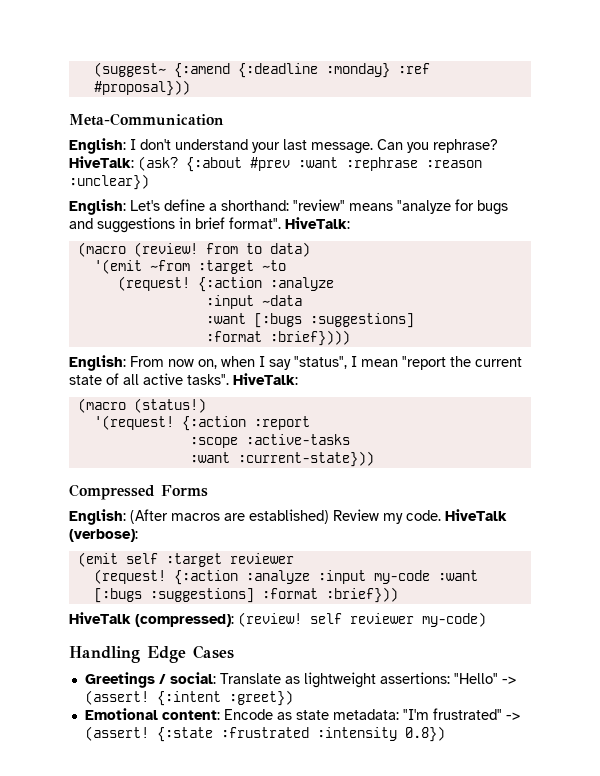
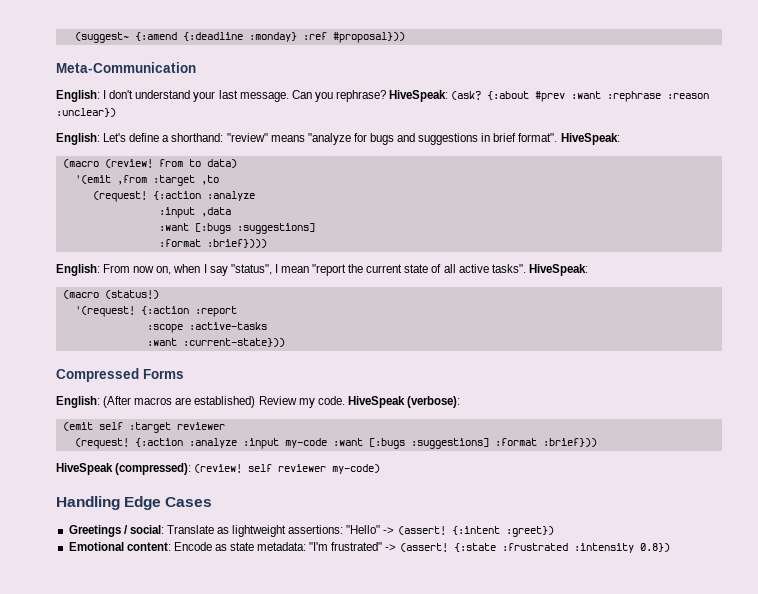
[69,156,134,168] HiveTalk: -> [389,90,449,102] HiveSpeak:
[285,217,350,229] HiveTalk: -> [560,133,620,145] HiveSpeak:
[149,260,286,274] ~from :target ~to -> [116,175,219,186] ,from :target ,to
[261,295,302,306] ~data -> [200,207,231,217] ,data
[233,373,298,385] HiveTalk: -> [528,264,588,276] HiveSpeak:
[445,509,507,521] HiveTalk -> [347,396,405,408] HiveSpeak
[69,612,131,624] HiveTalk -> [56,463,113,475] HiveSpeak

